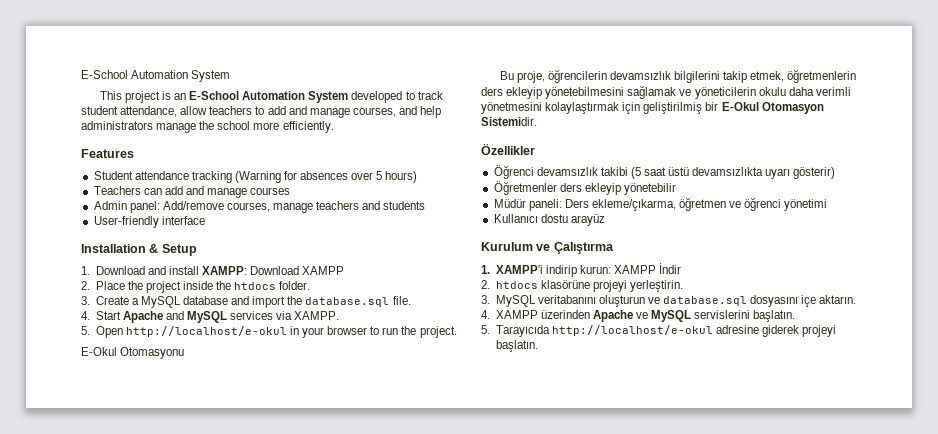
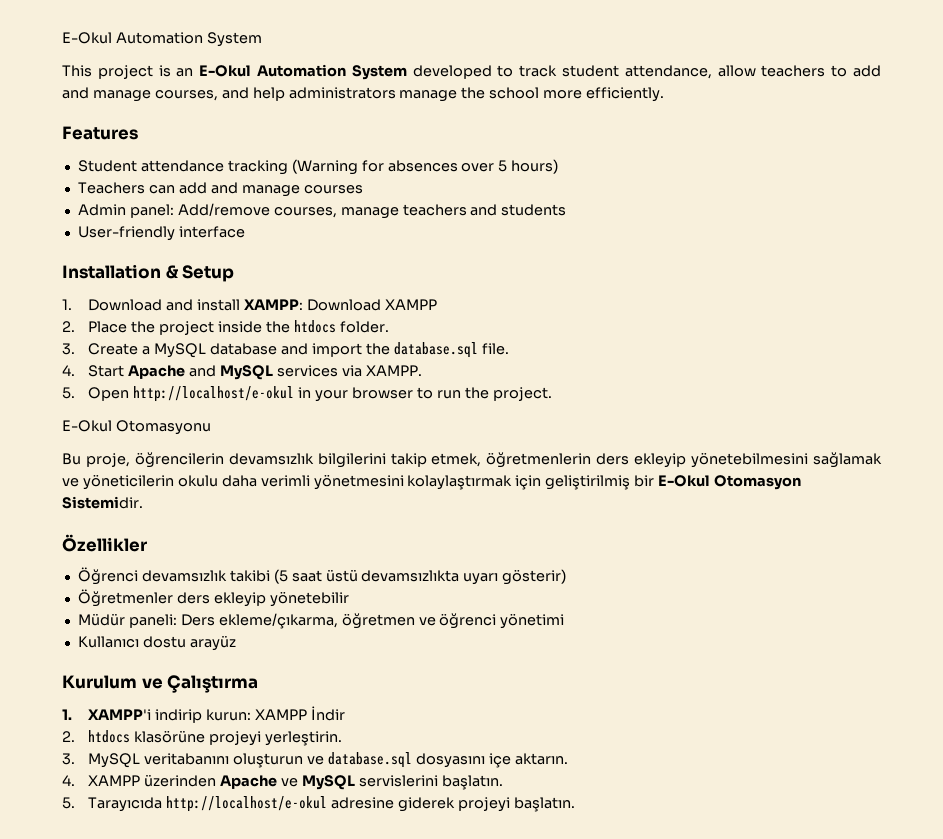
[81,70,128,79] E-School -> [62,32,112,44] E-Okul
[189,91,240,100] E-School -> [199,65,252,77] E-Okul

